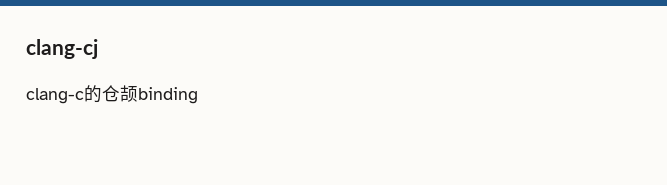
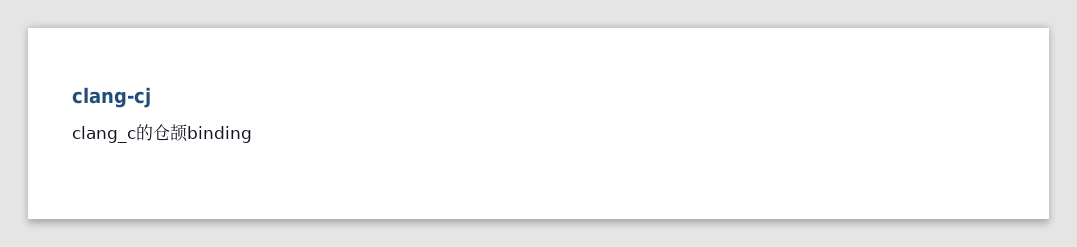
[26,88,84,104] clang-c -> [72,126,136,143] clang_c

